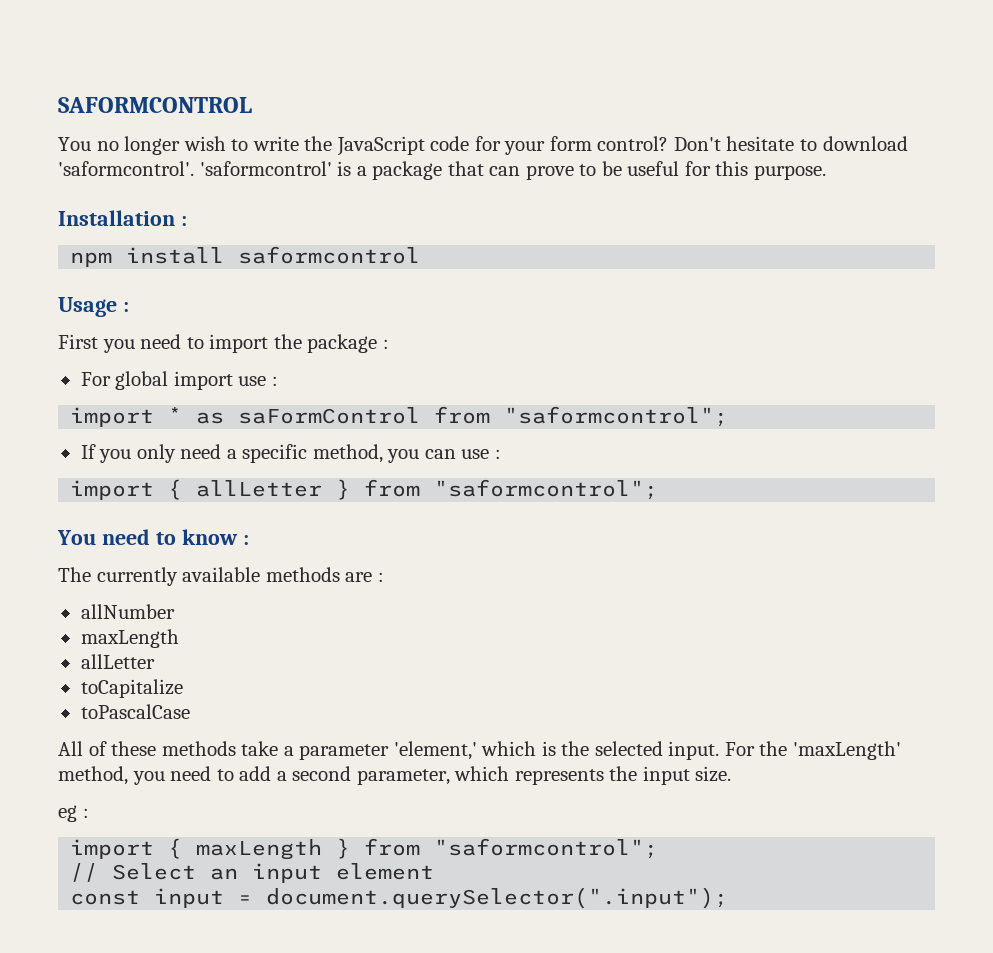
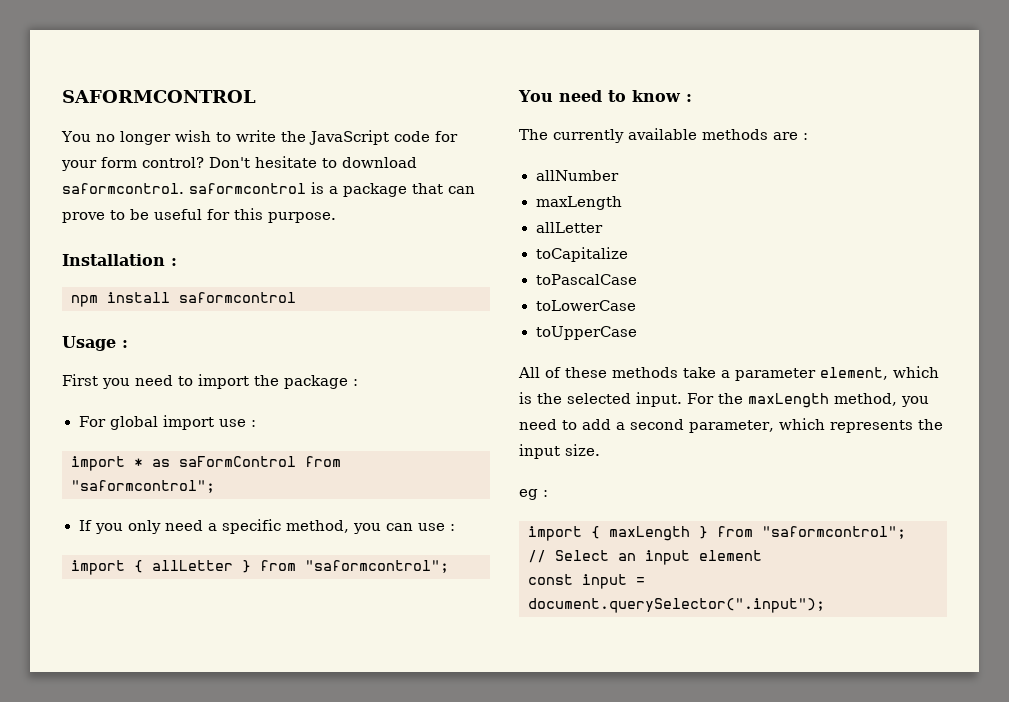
[58,161,332,176] 'saformcontrol'. 'saformcontrol' -> [62,183,306,194] saformcontrol. saformcontrol
(190, 711) none -> [535,300,636,311] [535,326,637,340] // toLowerCase // toUpperCase
[393,741,477,760] 'element,' -> [820,367,888,380] element,
[793,741,902,760] 'maxLength' -> [748,393,829,408] maxLength

